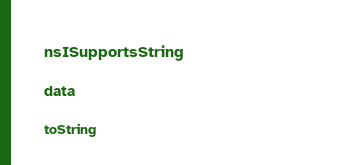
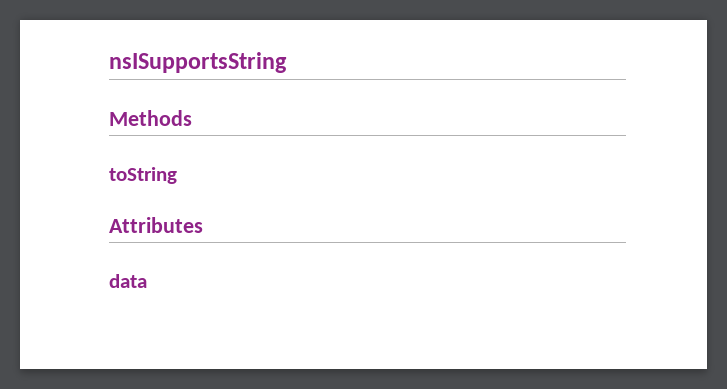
[44,86,75,96] data -> [109,110,192,126] Methods
(96, 130) none -> [109,217,203,233] [109,274,147,288] // Attributes // data

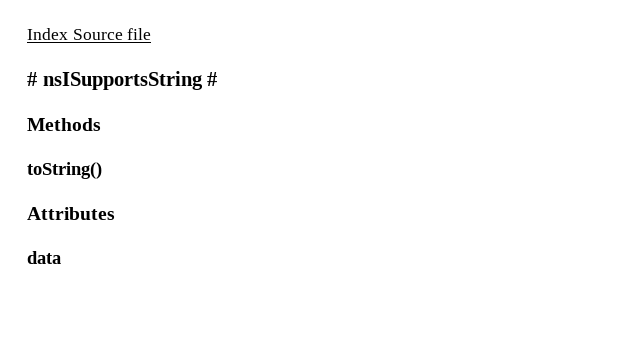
(109, 62) none -> [27,28,152,40] [27,72,37,86] Index Source file // #
(287, 62) none -> [207,72,218,86] #
[109,167,177,184] toString -> [27,162,102,179] toString()

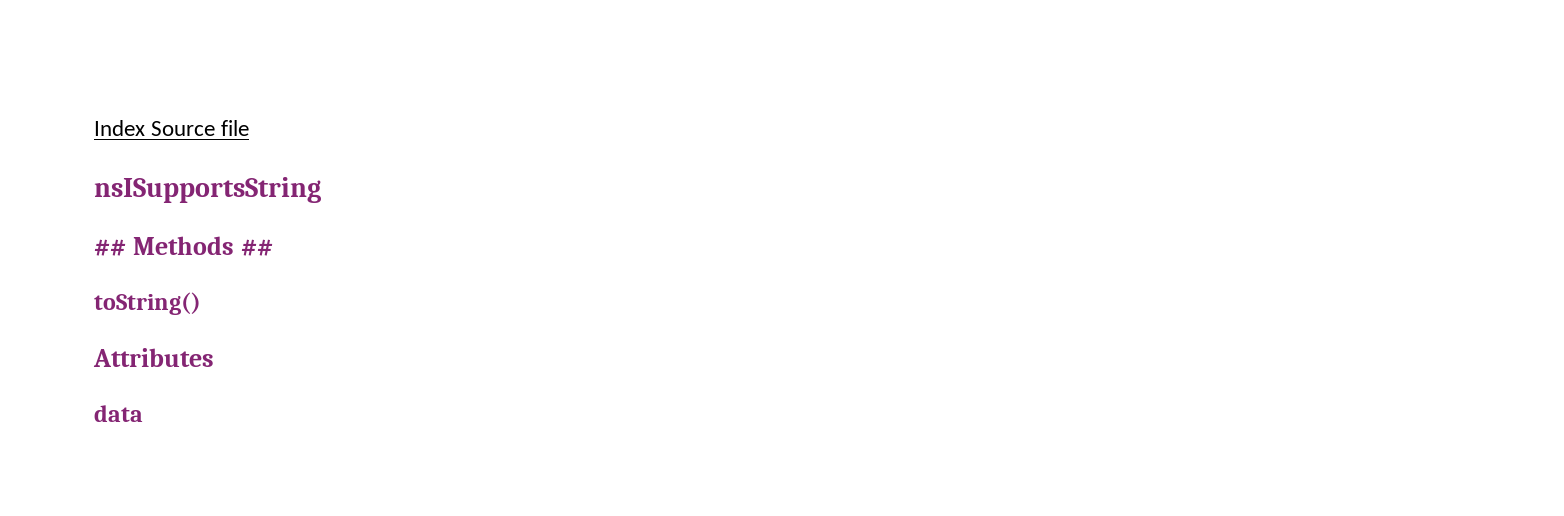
[27,72,37,86] # -> (250, 128) none
[207,72,218,86] # // -> [94,239,126,256] // ##
(101, 124) none -> [240,239,273,256] ##

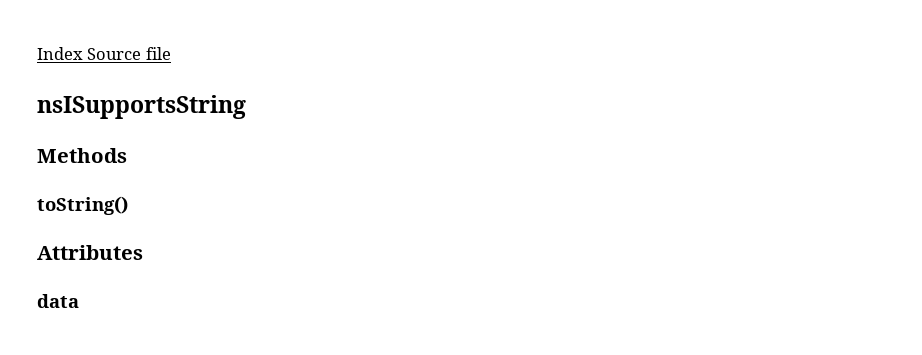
[94,239,126,256] ## -> (246, 107) none
[240,239,273,256] ## -> (127, 155) none

